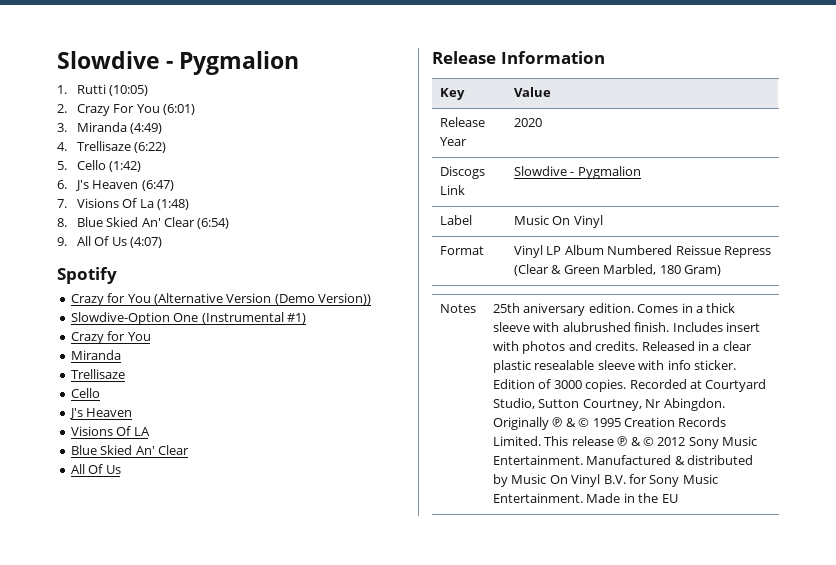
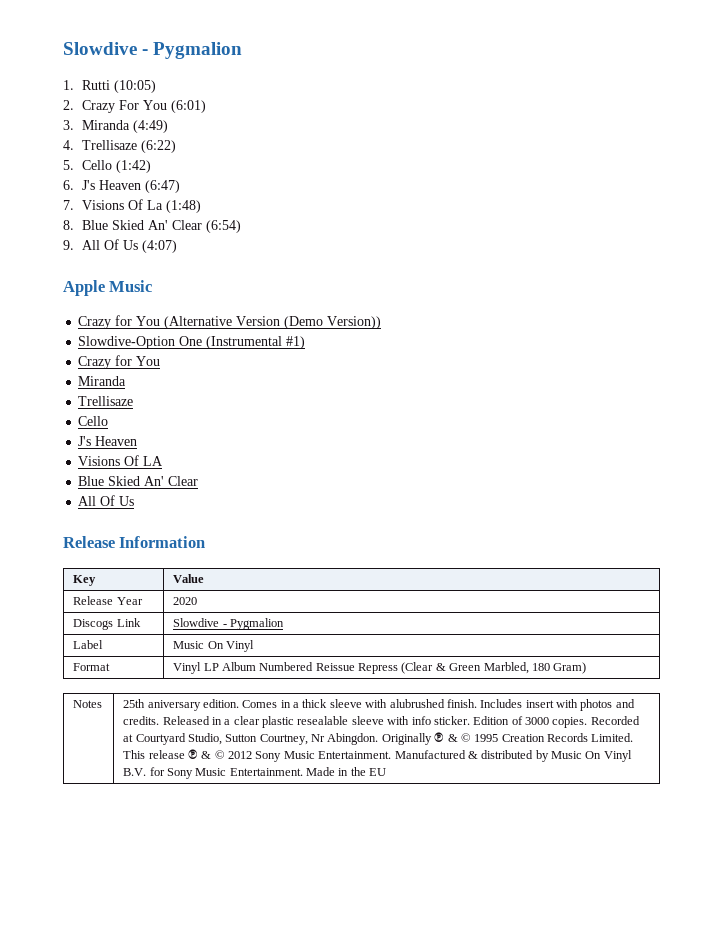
[57,267,117,284] Spotify -> [63,280,153,296] Apple Music

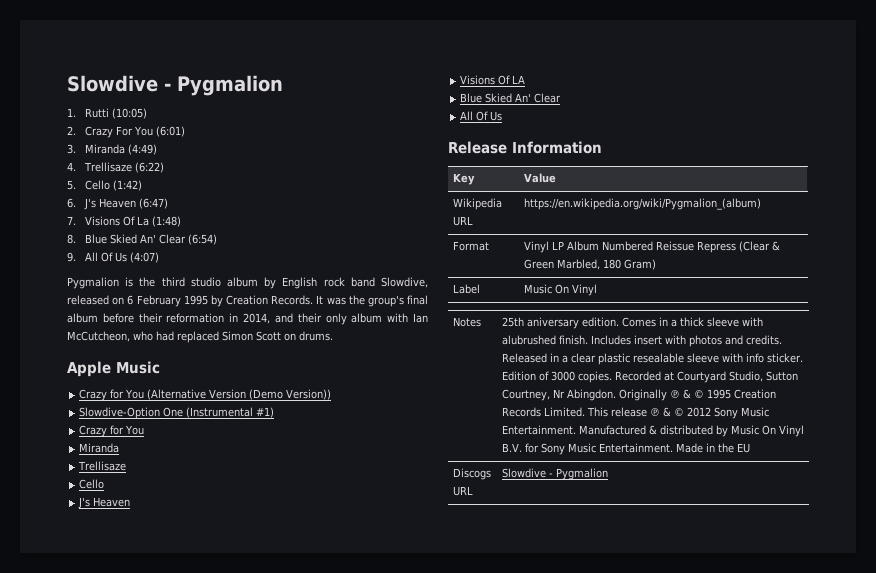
(178, 246) none -> [67,277,428,289] [67,295,429,307] [67,313,428,325] [67,331,333,343] // Pygmalion is the third studio album by English rock band Slowdive, released on 6 February 1995 by Creation Records. It was the group's final album before their reformation in 2014, and their only album with Ian McCutcheon, who had replaced Simon Scott on drums.
[73,596,143,605] [173,597,198,605] [73,618,141,630] [173,618,284,630] [73,640,104,649] [173,640,254,652] Release Year | 2020 // Discogs Link | Slowdive - Pygmalion // Label | Music On Vinyl -> [452,198,502,210] [452,216,473,226] [523,198,761,210] Wikipedia URL | https://en.wikipedia.org/wiki/Pygmalion_(album)
(587, 668) none -> [452,284,480,294] [523,284,597,296] // Label | Music On Vinyl
(387, 772) none -> [452,468,491,480] [452,486,473,496] [501,468,608,480] // Discogs URL | Slowdive - Pygmalion

